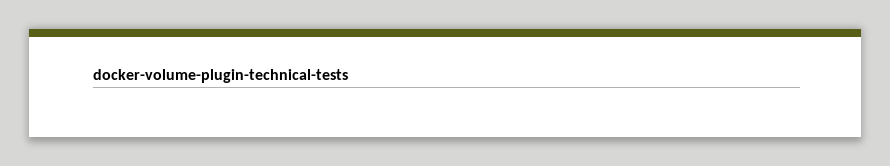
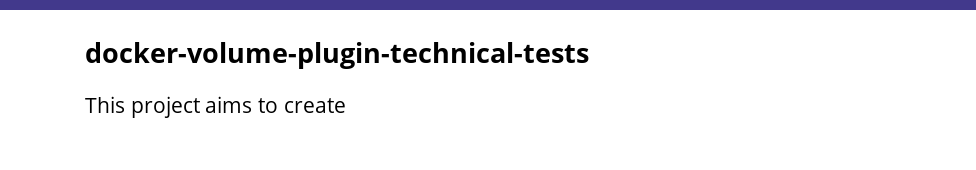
(348, 76) none -> [85,96,346,118] // This project aims to create

